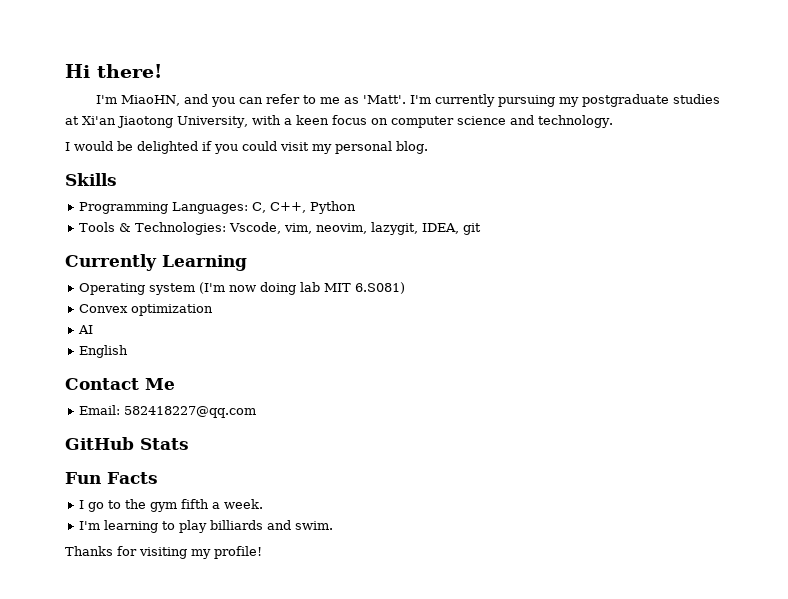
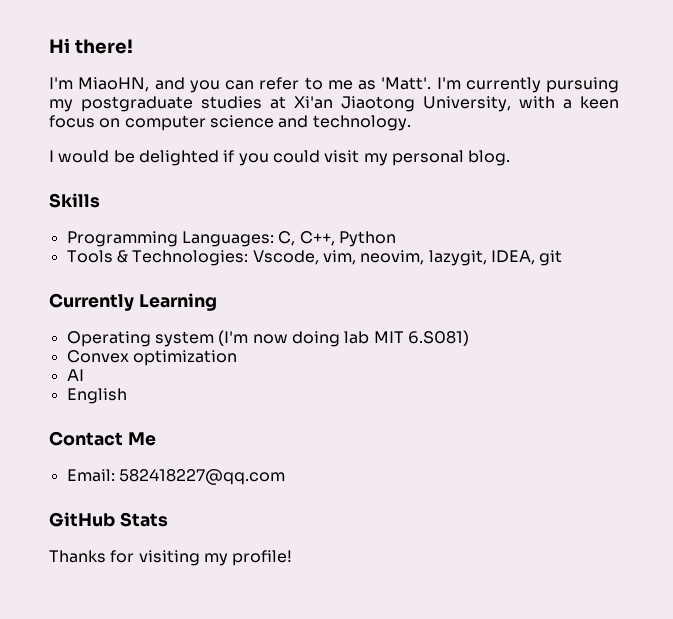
[65,472,158,484] [79,499,264,512] [79,520,334,533] // Fun Facts // I go to the gym fifth a week. // I'm learning to play billiards and swim. -> (168, 519) none

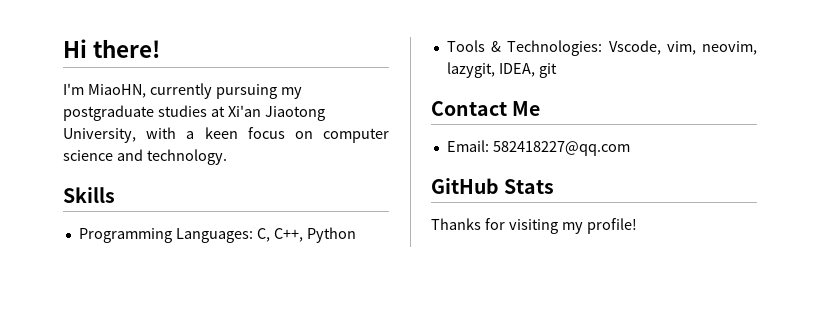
[154,77,461,93] and you can refer to me as 'Matt'. I'm -> (146, 91) none
[49,150,511,166] // I would be delighted if you could visit my personal blog. -> (227, 157) none
[49,293,217,311] [66,330,469,347] [66,350,237,366] [66,369,84,381] [66,388,127,404] // Currently Learning // Operating system (I'm now doing lab MIT 6.S081) // Convex optimization // AI // English -> (557, 70) none

